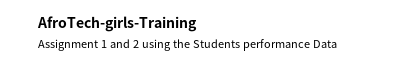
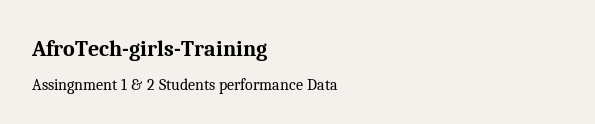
[38,39,190,51] Assignment 1 and 2 using the -> [32,78,155,94] Assingnment 1 & 2

